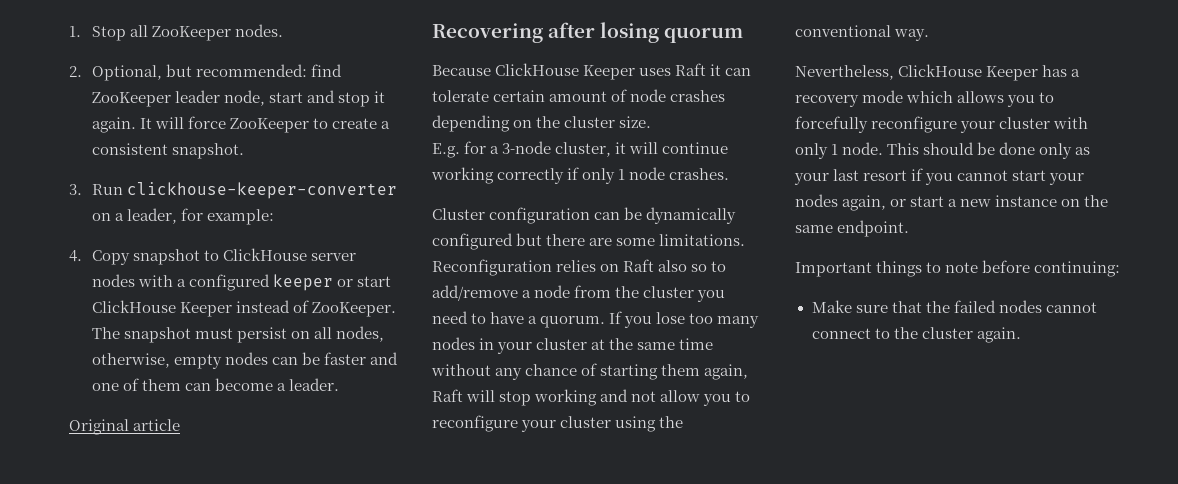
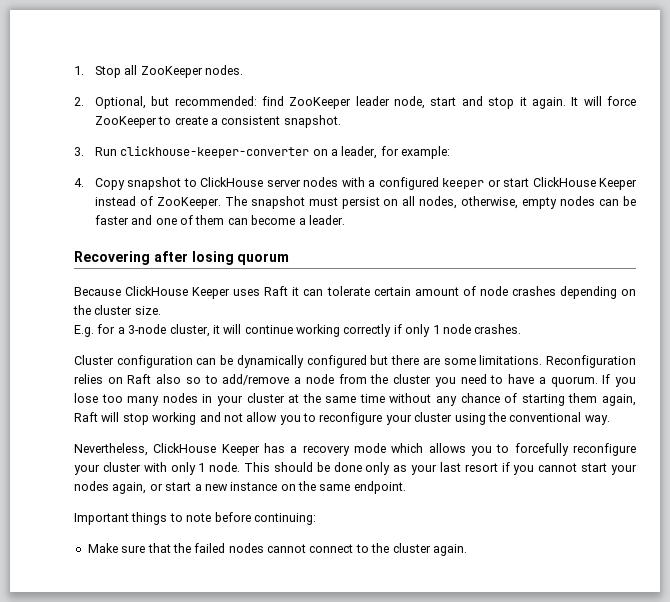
[69,419,181,435] // Original article -> (345, 220) none

